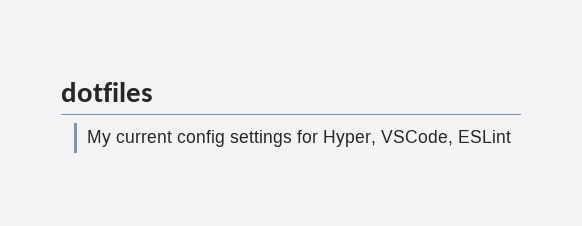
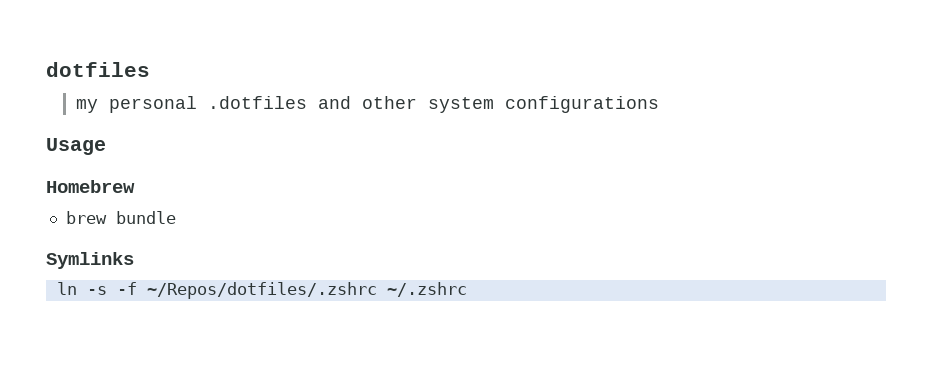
[86,130,511,147] My current config settings for Hyper, VSCode, ESLint -> [75,96,659,113] [46,138,106,155] [46,180,135,193] [65,211,176,224] [46,252,134,269] [56,282,467,299] my personal .dotfiles and other system configurations // Usage // Homebrew // brew bundle // Symlinks // ln -s -f ~/Repos/dotfiles/.zshrc ~/.zshrc

